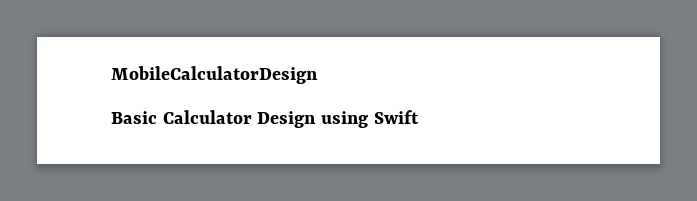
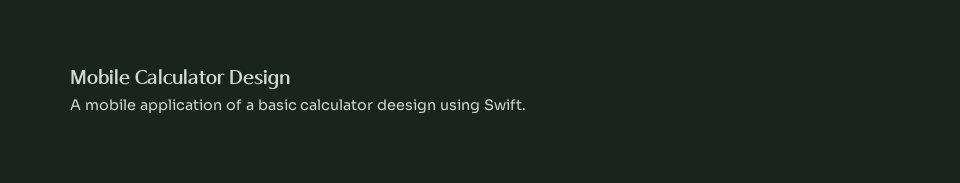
[111,66,318,84] [111,111,157,124] MobileCalculatorDesign // Basic -> [70,69,130,85] Mobile
[321,110,419,128] using Swift -> [70,99,527,114] // A mobile application of a basic calculator deesign using Swift.

